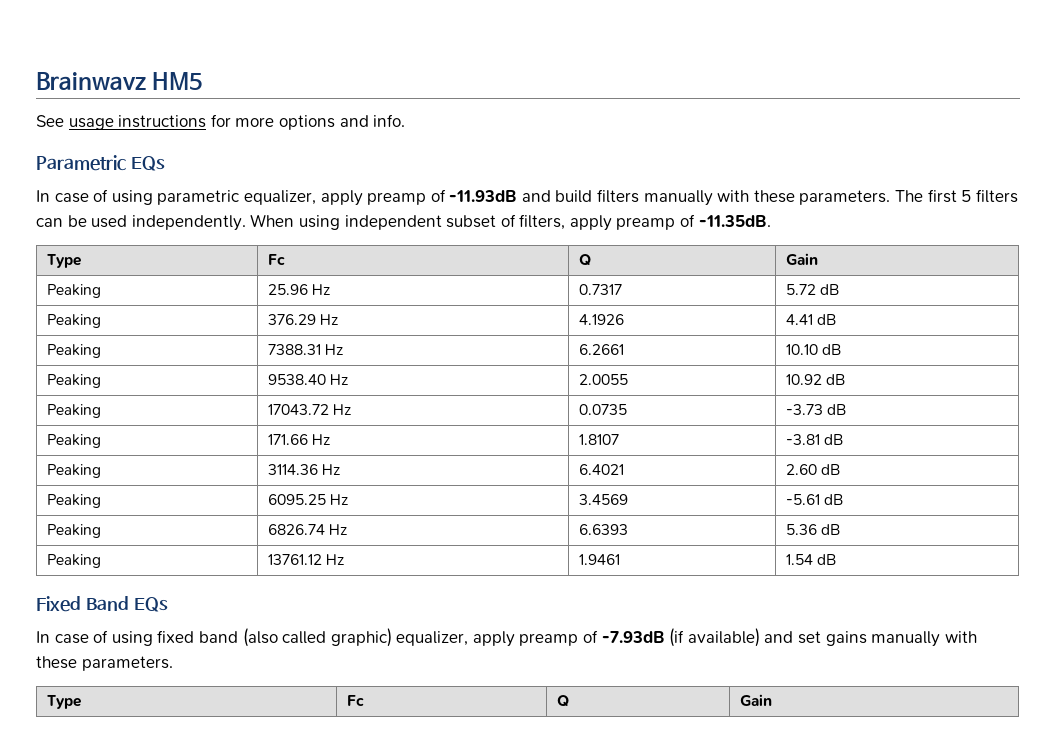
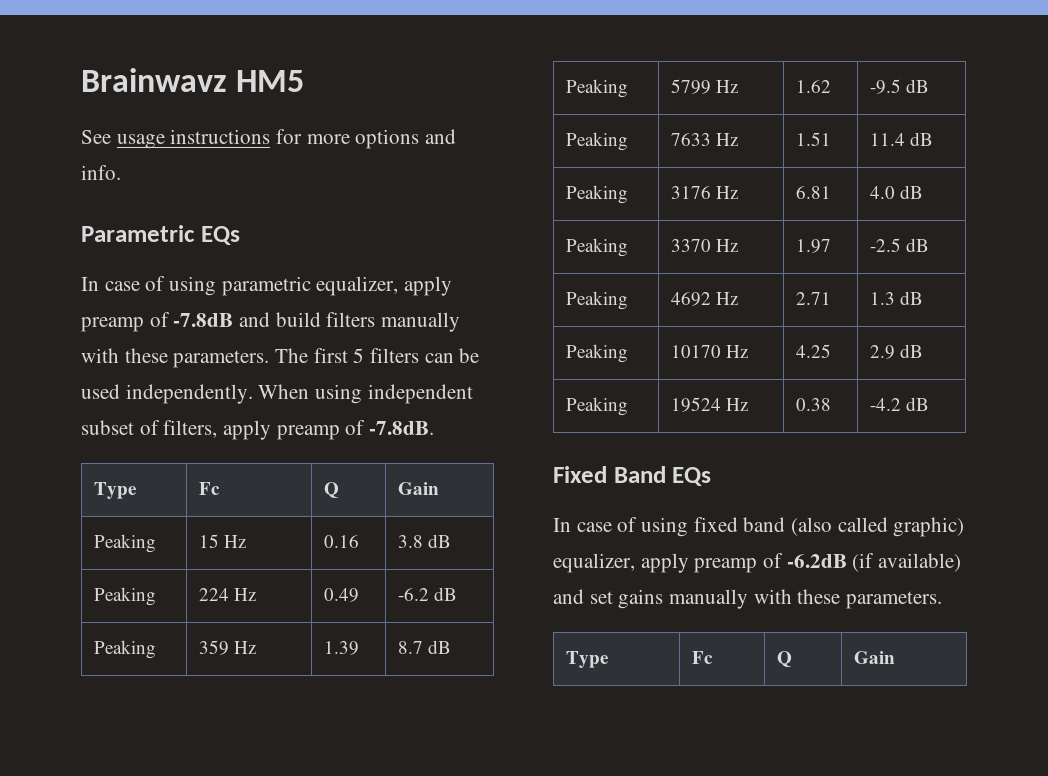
[449,190,518,202] -11.93dB -> [173,313,234,327] -7.8dB
[698,215,771,227] -11.35dB. -> [369,421,435,435] -7.8dB.
[267,284,330,295] [578,284,622,295] [785,284,839,295] [46,314,101,328] [267,314,338,325] [578,314,624,325] [785,314,836,325] [46,344,101,358] [267,344,343,355] [578,344,624,355] [785,344,841,355] [46,374,101,388] [267,374,348,385] [578,374,628,385] [785,374,845,385] [46,404,101,418] [267,404,351,415] [578,404,627,415] [785,404,846,415] [46,434,101,448] [267,434,330,445] [578,434,619,445] [785,434,843,445] [46,464,101,478] [267,464,340,475] [578,464,624,475] [785,464,840,475] [46,494,101,508] [267,494,348,505] [578,494,628,505] [785,494,843,505] [46,524,101,538] [267,524,347,535] [578,524,628,535] [785,524,840,535] [46,554,101,568] [267,554,344,565] [578,554,620,565] [785,554,813,565] 25.96 Hz | 0.7317 | 5.72 dB // Peaking | 376.29 Hz | 4.1926 | 4.41 dB // Peaking | 7388.31 Hz | 6.2661 | 10.10 dB // Peaking | 9538.40 Hz | 2.0055 | 10.92 dB // Peaking | 17043.72 Hz | 0.0735 | -3.73 dB // Peaking | 171.66 Hz | 1.8107 | -3.81 dB // Peaking | 3114.36 Hz | 6.4021 | 2.60 dB // Peaking | 6095.25 Hz | 3.4569 | -5.61 dB // Peaking | 6826.74 Hz | 6.6393 | 5.36 dB // Peaking | 13761.12 Hz | 1.9461 | 1.54 -> [198,534,247,548] [323,535,359,548] [397,534,452,548] [93,587,156,606] [198,588,257,601] [323,588,359,602] [397,587,458,601] [93,640,156,659] [198,640,257,655] [323,641,359,655] [397,640,452,654] [565,79,628,98] [670,79,739,94] [795,80,831,93] [869,79,930,94] [565,132,628,151] [670,133,739,146] [795,132,831,146] [869,132,934,146] [565,185,628,204] [670,186,739,199] [795,186,831,199] [869,185,924,199] [565,238,628,257] [670,239,739,252] [795,239,831,253] [869,238,930,252] [565,291,628,310] [670,292,739,306] [795,292,831,305] [869,291,924,305] [565,344,628,363] [670,345,749,358] [795,344,831,358] [869,344,924,359] [565,397,628,416] [670,397,749,412] [795,398,831,411] [869,398,901,411] 15 Hz | 0.16 | 3.8 dB // Peaking | 224 Hz | 0.49 | -6.2 dB // Peaking | 359 Hz | 1.39 | 8.7 dB // Peaking | 5799 Hz | 1.62 | -9.5 dB // Peaking | 7633 Hz | 1.51 | 11.4 dB // Peaking | 3176 Hz | 6.81 | 4.0 dB // Peaking | 3370 Hz | 1.97 | -2.5 dB // Peaking | 4692 Hz | 2.71 | 1.3 dB // Peaking | 10170 Hz | 4.25 | 2.9 dB // Peaking | 19524 Hz | 0.38 | -4.2
[601,631,665,643] -7.93dB -> [786,554,847,568] -6.2dB

